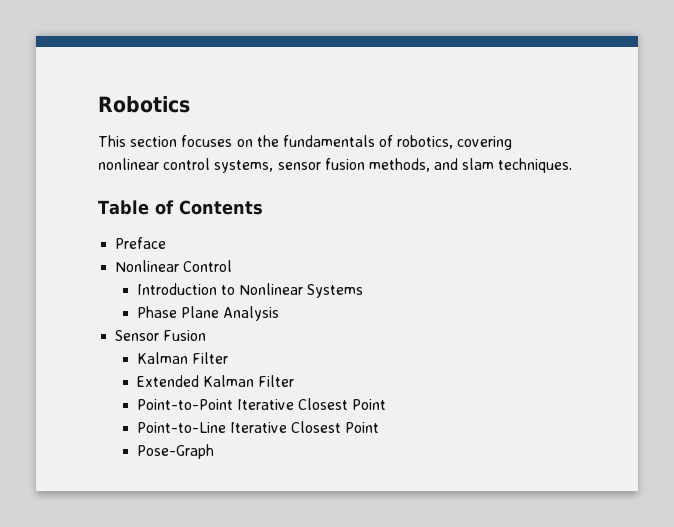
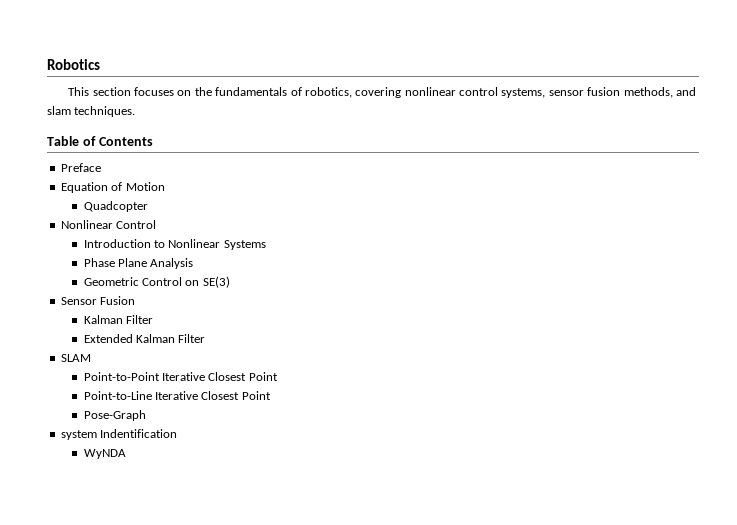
(167, 243) none -> [60,182,165,193] [83,201,148,212] // Equation of Motion // Quadcopter
(280, 313) none -> [83,276,230,288] // Geometric Control on SE(3)
(295, 381) none -> [60,354,91,362] // SLAM
(214, 451) none -> [60,429,178,440] [83,449,126,459] // system Indentification // WyNDA

